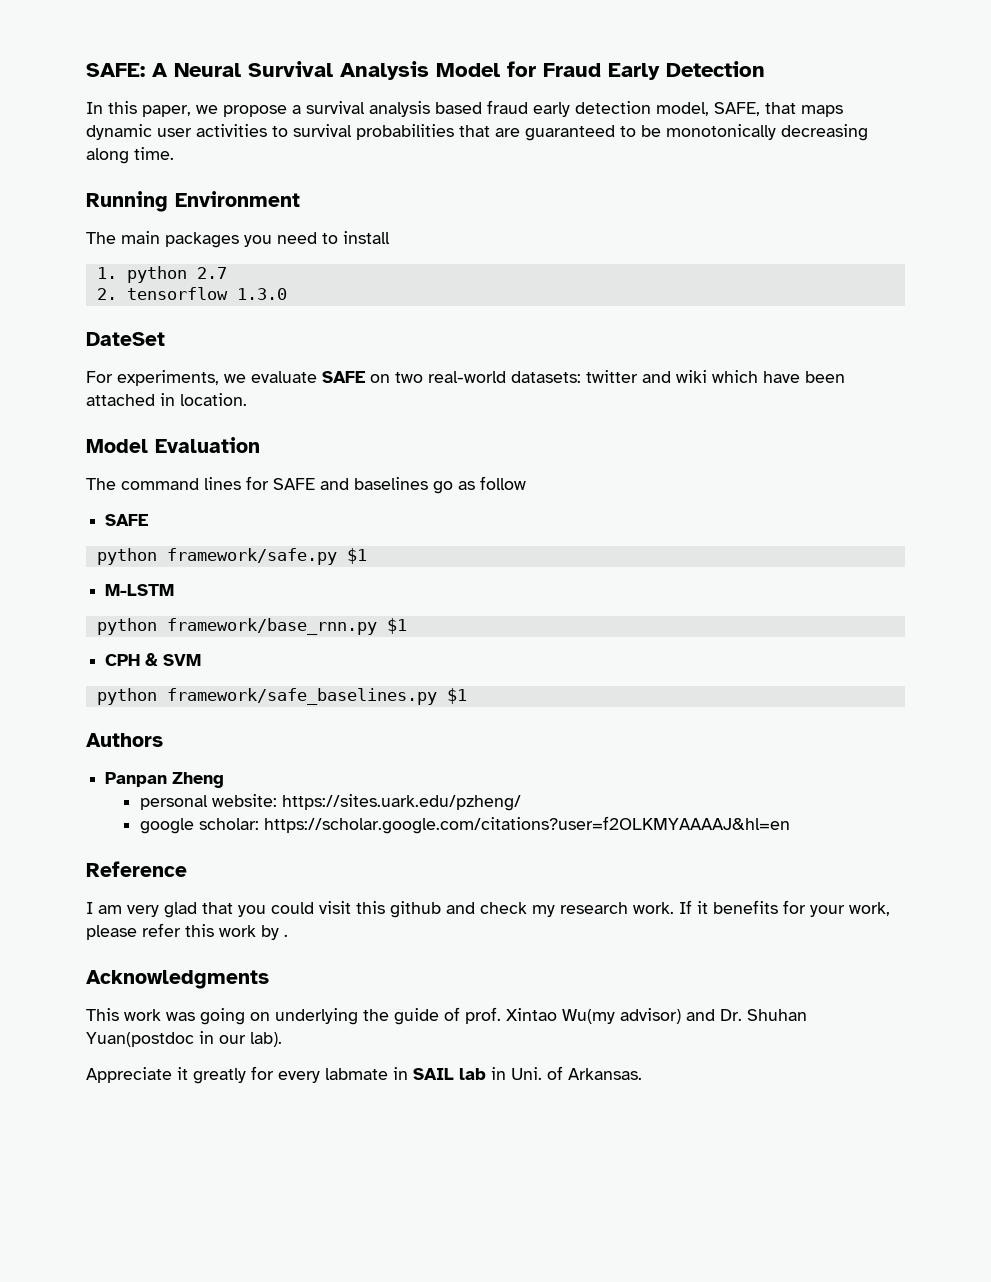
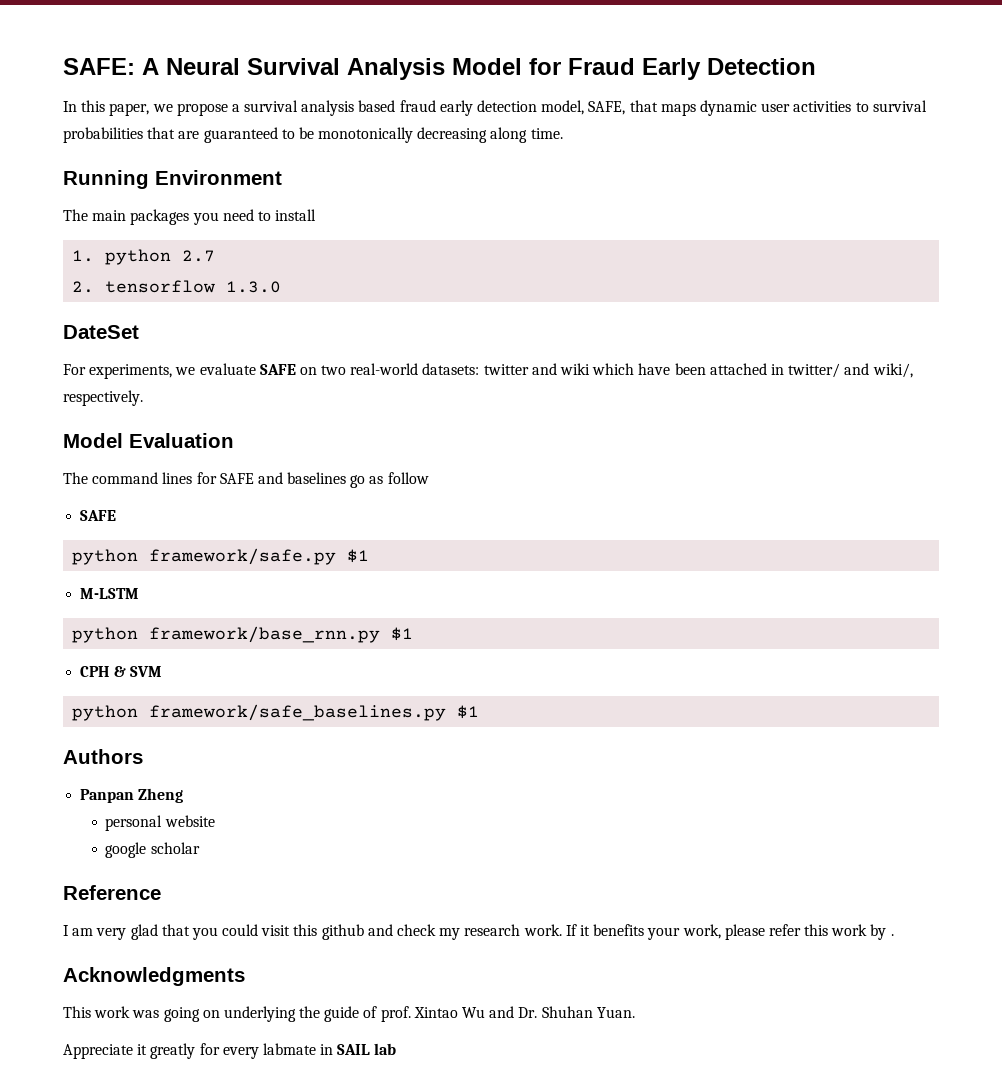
[180,393,247,406] location. -> [788,363,913,378] [63,390,143,406] twitter/ and wiki/, respectively.
[211,794,521,811] website: https://sites.uark.edu/pzheng/ -> [164,815,215,827] website
[198,816,790,834] scholar: https://scholar.google.com/citations?user=f2OLKMYAAAAJ&hl=en -> [150,842,200,854] scholar
[783,900,806,914] for -> (645, 930) none
[562,1008,681,1024] Wu(my advisor) -> [462,1007,486,1018] Wu
[86,1031,282,1047] Yuan(postdoc in our lab). -> [596,1007,635,1018] Yuan.
[491,1066,642,1080] in Uni. of Arkansas. -> (397, 1049) none

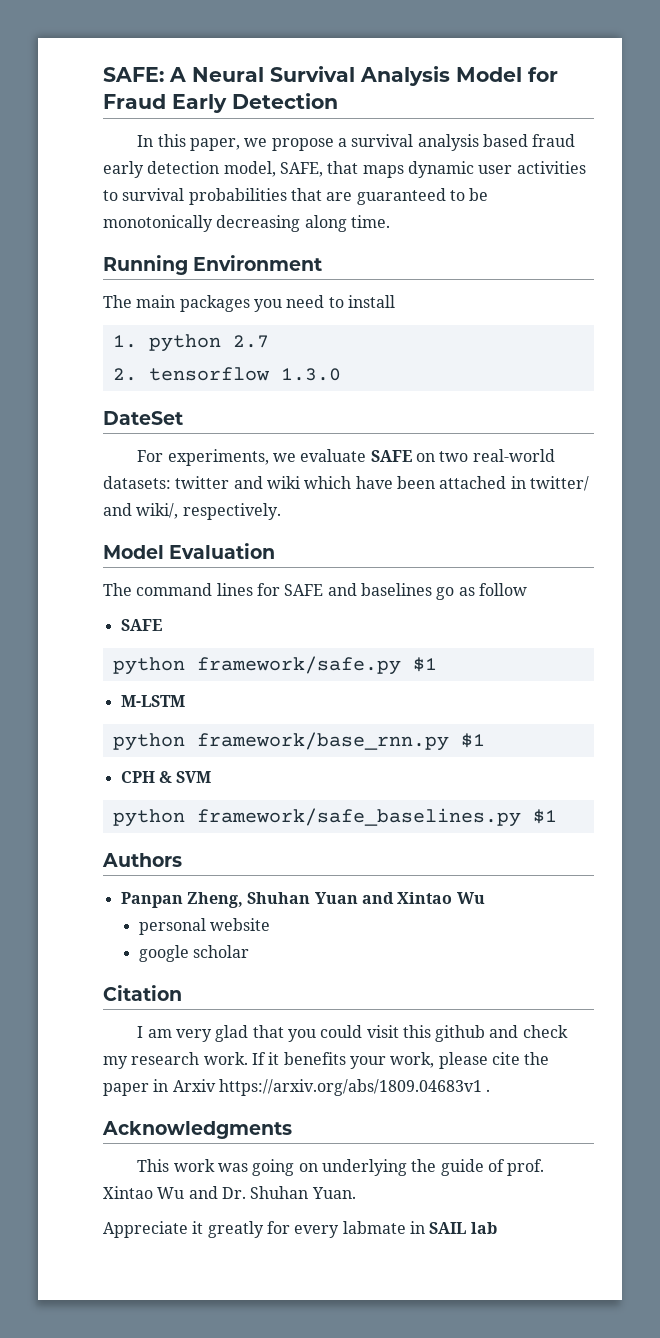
[138,788,184,803] Zheng -> [186,892,485,908] Zheng, Shuhan Yuan and Xintao Wu
[63,885,161,900] Reference -> [103,985,182,1001] Citation
[768,924,887,940] refer this work by -> [491,1052,550,1065] [103,1079,482,1096] cite the paper in Arxiv https://arxiv.org/abs/1809.04683v1

